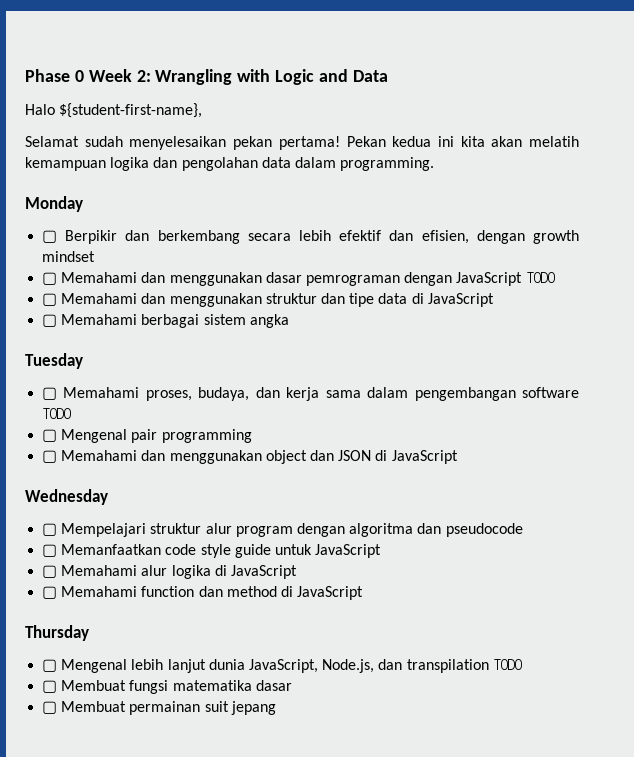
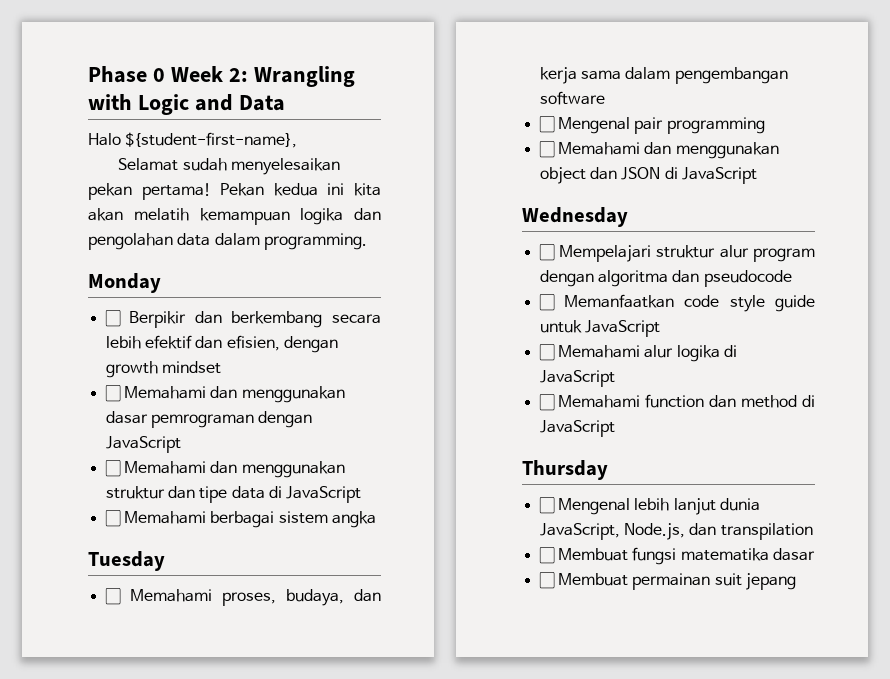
[525,272,555,283] TODO -> (181, 444) none
[42,408,72,419] TODO -> (605, 98) none
[492,659,522,670] TODO -> (813, 531) none

